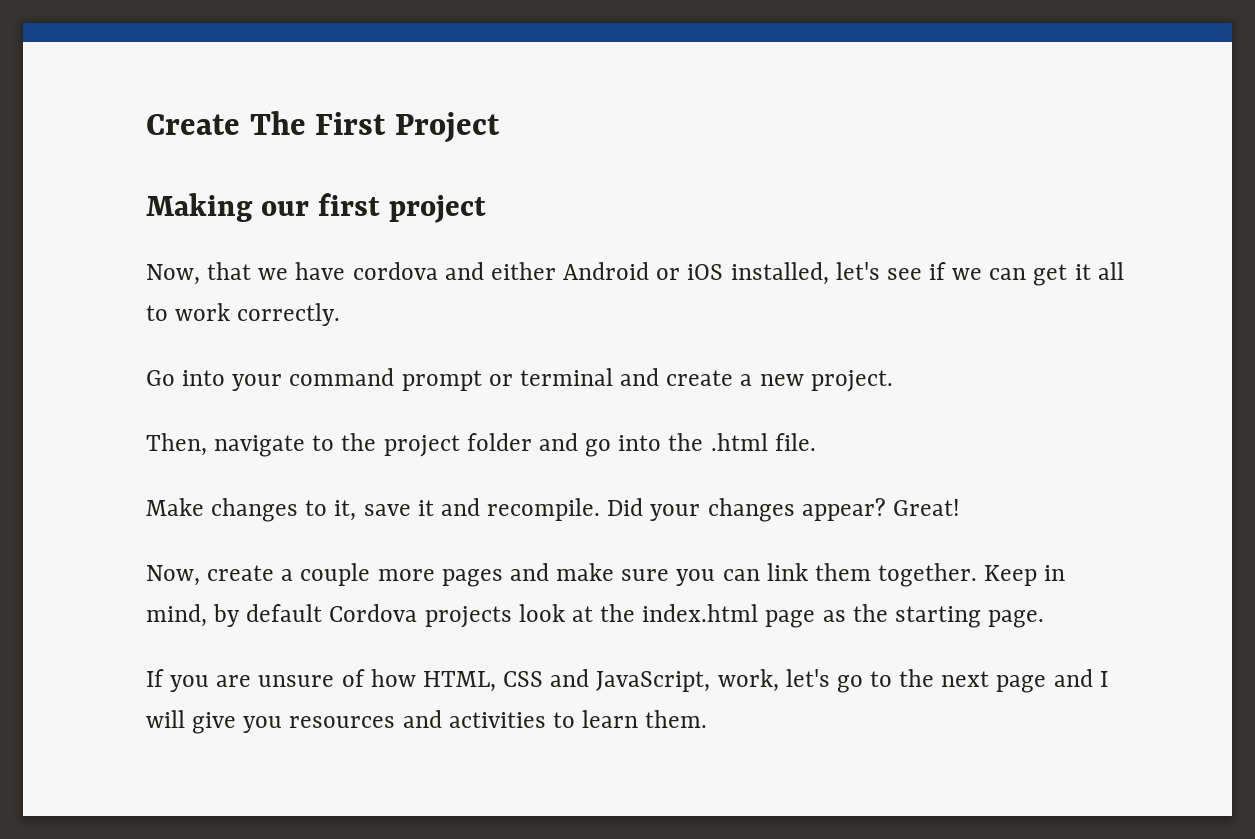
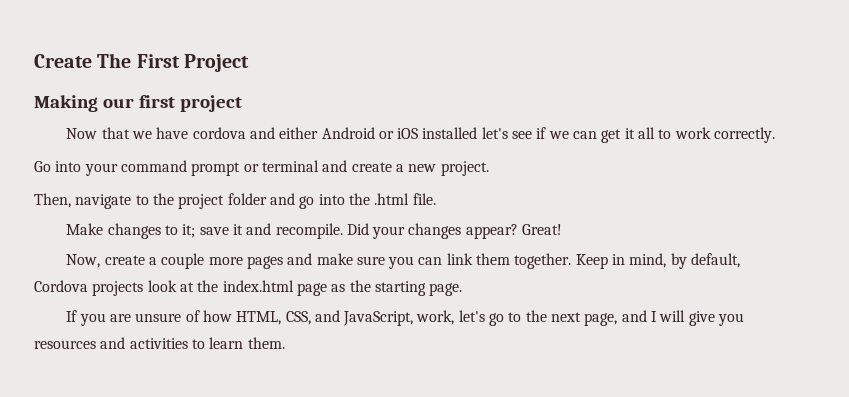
[146,264,200,285] Now, -> [66,128,98,139] Now
[730,262,829,285] installed, -> [422,127,478,139] installed
[334,500,357,521] it, -> [182,224,196,238] it;
[246,604,323,622] default -> [691,253,741,268] default,
[503,671,544,687] CSS -> [285,311,311,325] CSS,
[996,675,1047,693] page -> [584,313,618,326] page,

